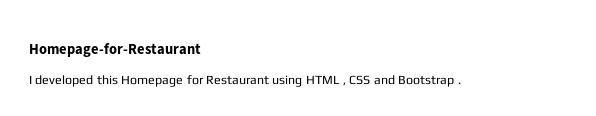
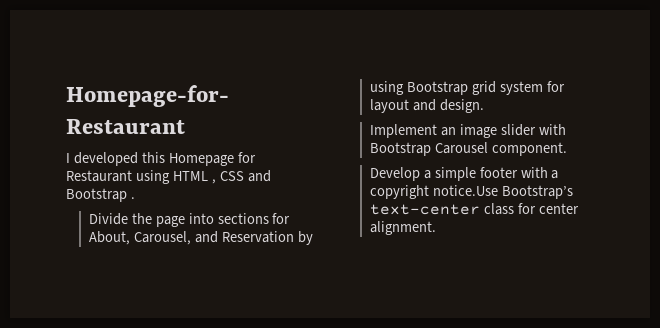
(461, 83) none -> [88,213,291,227] [88,231,313,245] [369,81,565,95] [369,99,484,113] [369,124,566,138] [369,142,567,156] [369,167,559,181] [369,185,573,199] [369,203,579,215] [369,221,436,235] // Divide the page into sections for About, Carousel, and Reservation by using Bootstrap grid system for layout and design. // Implement an image slider with Bootstrap Carousel component. // Develop a simple footer with a copyright notice.Use Bootstrap’s text-center class for center alignment.

